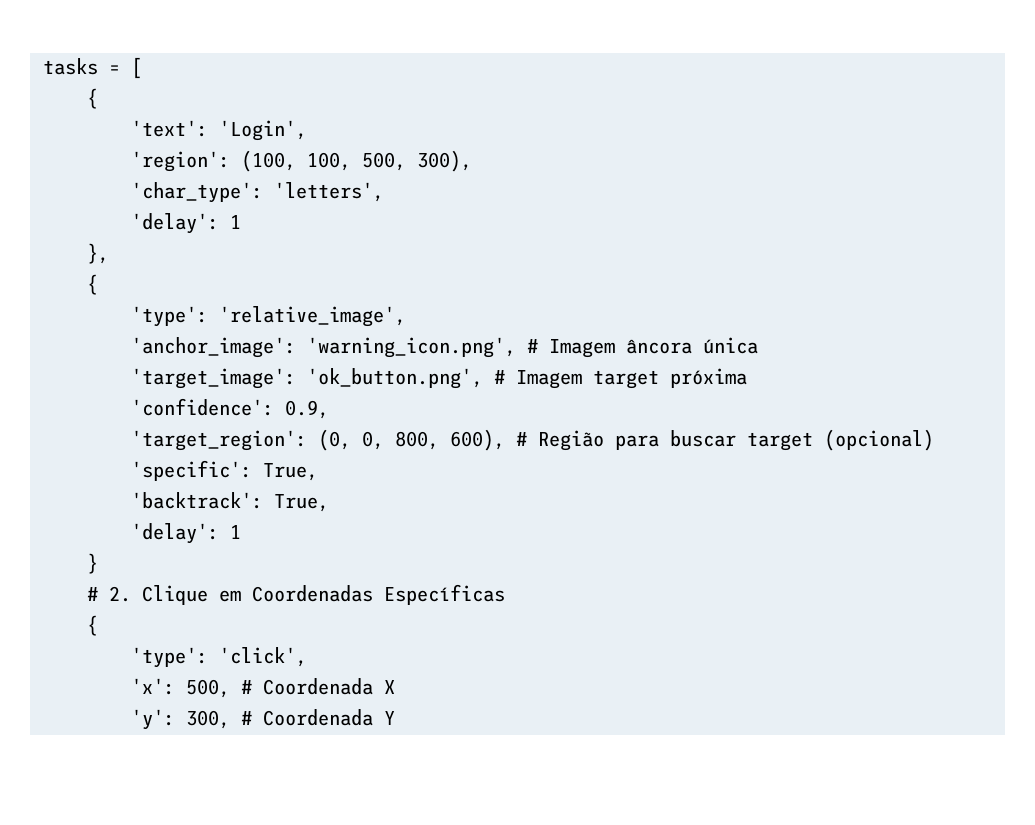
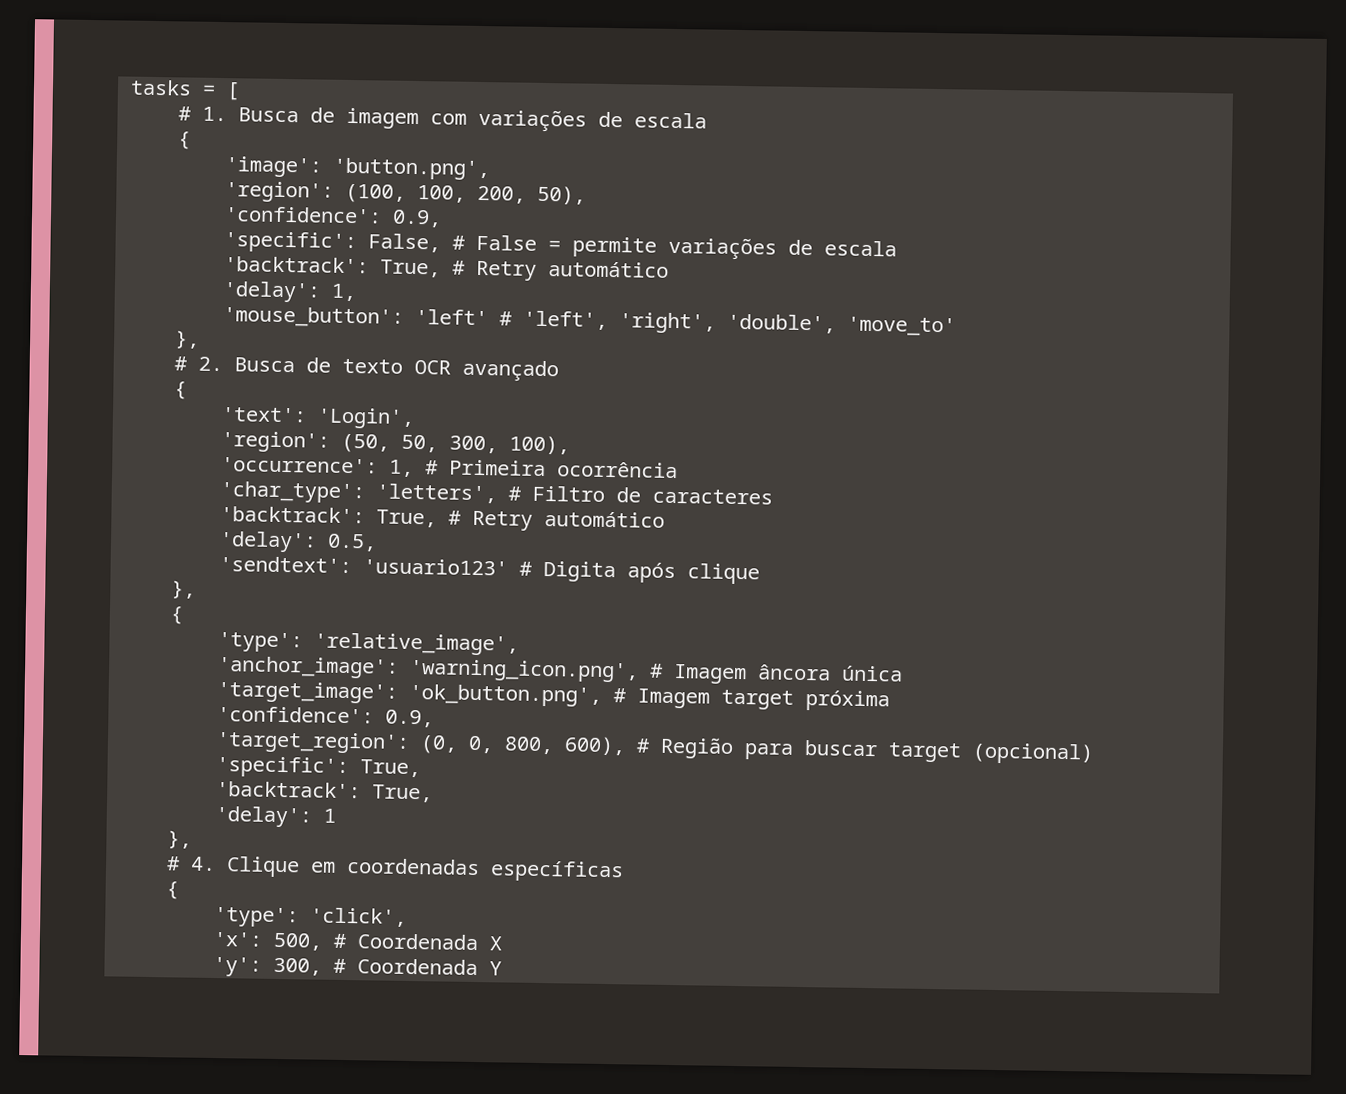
[87,88,99,109] [131,120,308,141] [131,150,473,172] [131,182,385,203] [131,213,242,234] { // 'text': 'Login', // 'region': (100, 100, 500, 300), // 'char_type': 'letters', // 'delay': 1 -> [177,106,707,133] [177,131,191,150] [224,156,490,181] [224,181,586,205] [223,206,442,228] [223,231,897,261] [223,256,669,281] [222,281,357,303] [222,306,956,337] [173,330,200,349] [173,356,559,383] [173,381,187,400] [220,407,415,430] [220,431,570,455] [220,457,678,479] [219,481,773,505] [219,506,665,531] [218,531,377,553] [218,556,760,585] # 1. Busca de imagem com variações de escala // { // 'image': 'button.png', // 'region': (100, 100, 200, 50), // 'confidence': 0.9, // 'specific': False, # False = permite variações de escala // 'backtrack': True, # Retry automático // 'delay': 1, // 'mouse_button': 'left' # 'left', 'right', 'double', 'move_to' // }, // # 2. Busca de texto OCR avançado // { // 'text': 'Login', // 'region': (50, 50, 300, 100), // 'occurrence': 1, # Primeira ocorrência // 'char_type': 'letters', # Filtro de caracteres // 'backtrack': True, # Retry automático // 'delay': 0.5, // 'sendtext': 'usuario123' # Digita após clique
[87,553,99,574] [87,586,132,602] } // # 2. -> [166,830,192,849] [165,856,216,872] }, // # 4.
[252,584,506,605] Coordenadas Específicas -> [345,858,624,883] coordenadas específicas

